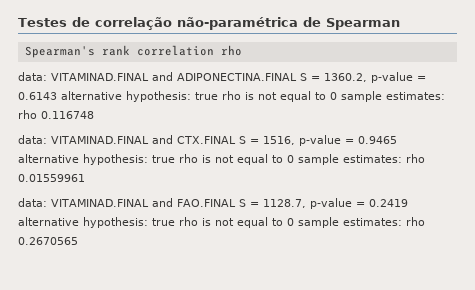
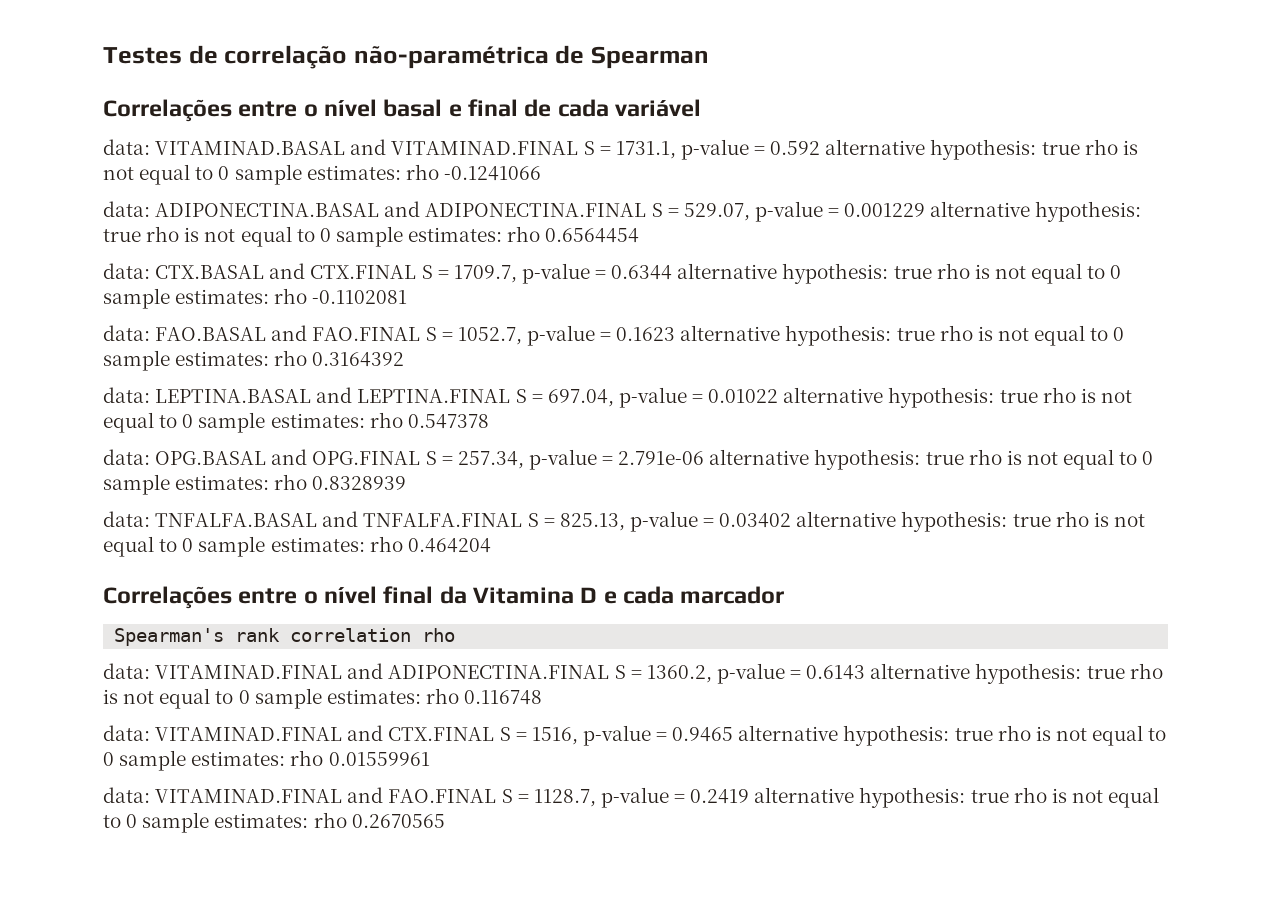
(400, 24) none -> [103,99,702,122] [103,139,1138,160] [103,164,541,185] [103,201,1142,222] [103,226,640,247] [103,263,1122,284] [103,288,408,309] [103,325,1125,346] [103,350,405,371] [103,387,1132,408] [103,412,489,433] [103,449,1154,470] [103,474,407,495] [103,511,1145,532] [103,536,491,557] [103,586,785,609] // Correlações entre o nível basal e final de cada variável // data: VITAMINAD.BASAL and VITAMINAD.FINAL S = 1731.1, p-value = 0.592 alternative hypothesis: true rho is not equal to 0 sample estimates: rho -0.1241066 // data: ADIPONECTINA.BASAL and ADIPONECTINA.FINAL S = 529.07, p-value = 0.001229 alternative hypothesis: true rho is not equal to 0 sample estimates: rho 0.6564454 // data: CTX.BASAL and CTX.FINAL S = 1709.7, p-value = 0.6344 alternative hypothesis: true rho is not equal to 0 sample estimates: rho -0.1102081 // data: FAO.BASAL and FAO.FINAL S = 1052.7, p-value = 0.1623 alternative hypothesis: true rho is not equal to 0 sample estimates: rho 0.3164392 // data: LEPTINA.BASAL and LEPTINA.FINAL S = 697.04, p-value = 0.01022 alternative hypothesis: true rho is not equal to 0 sample estimates: rho 0.547378 // data: OPG.BASAL and OPG.FINAL S = 257.34, p-value = 2.791e-06 alternative hypothesis: true rho is not equal to 0 sample estimates: rho 0.8328939 // data: TNFALFA.BASAL and TNFALFA.FINAL S = 825.13, p-value = 0.03402 alternative hypothesis: true rho is not equal to 0 sample estimates: rho 0.464204 // Correlações entre o nível final da Vitamina D e cada marcador

